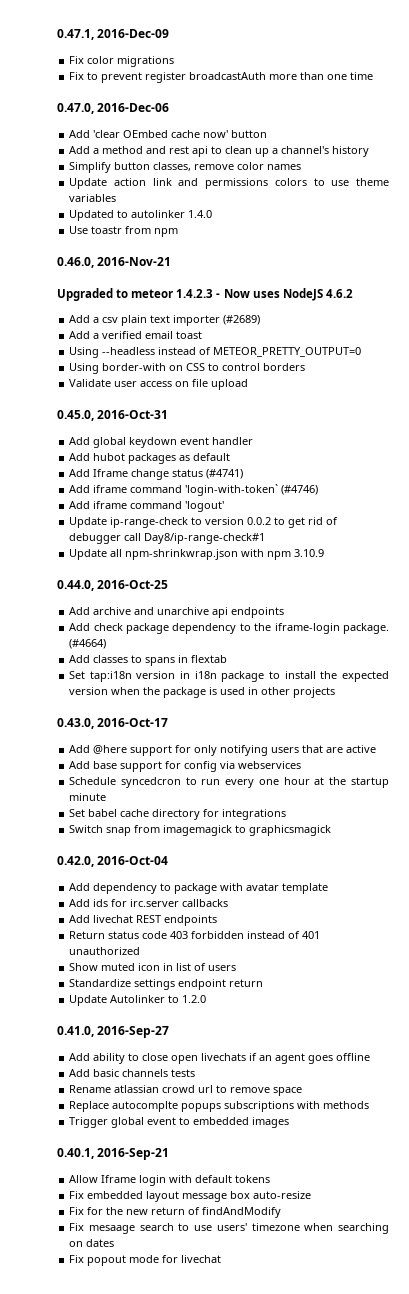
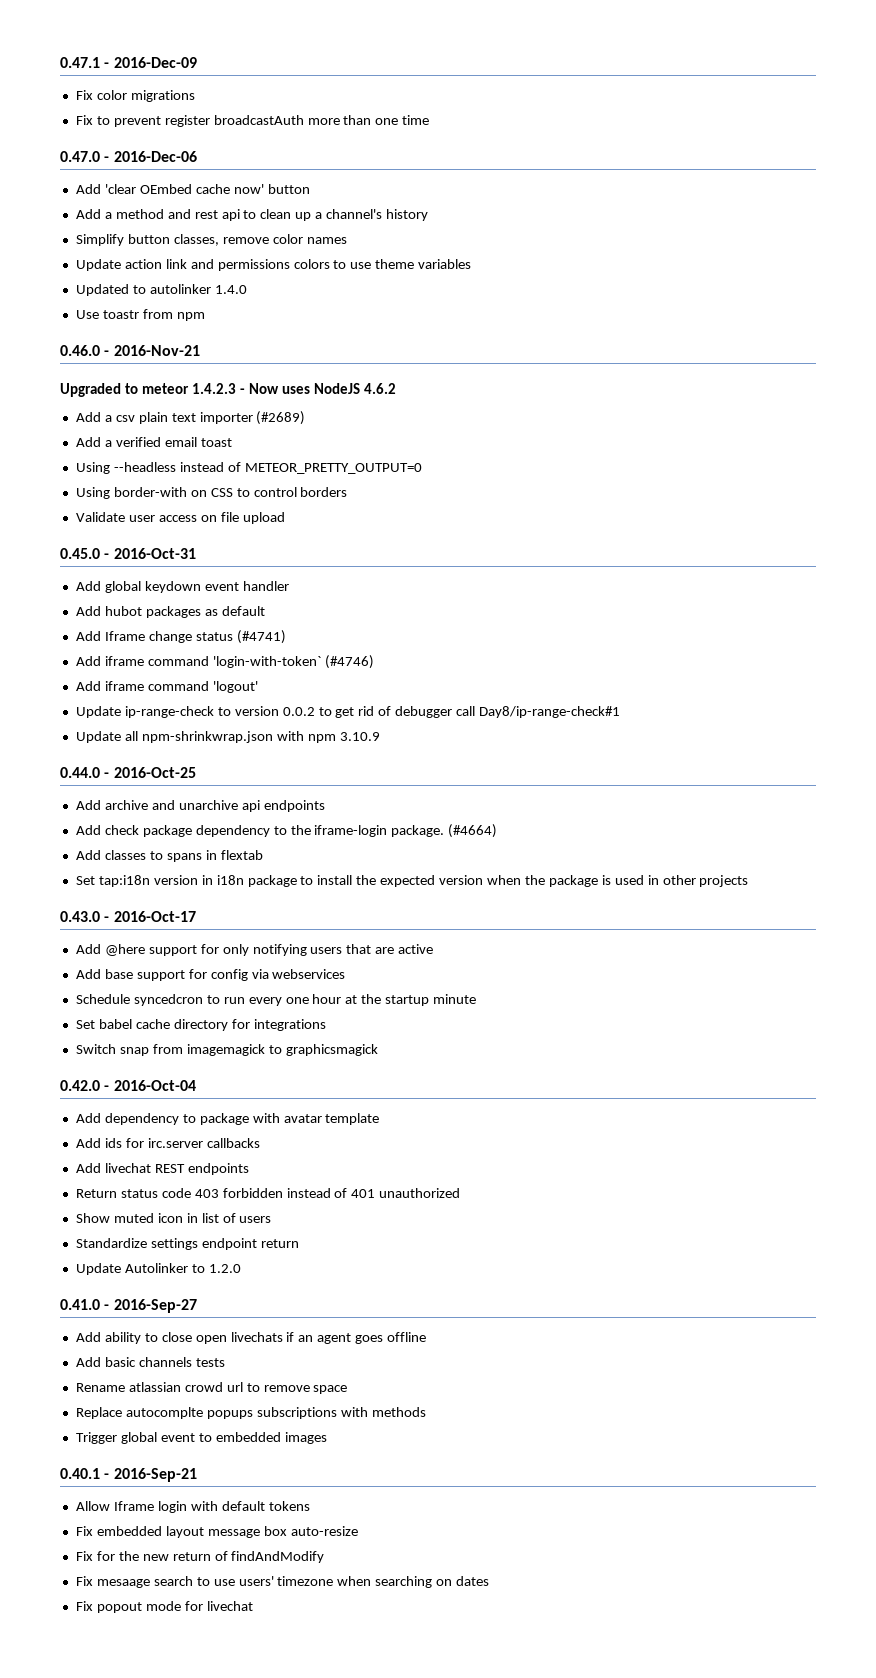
[57,29,94,40] 0.47.1, -> [60,57,110,68] 0.47.1 -
[57,103,94,114] 0.47.0, -> [60,151,110,162] 0.47.0 -
[57,257,94,268] 0.46.0, -> [60,345,110,356] 0.46.0 -
[57,410,94,421] 0.45.0, -> [60,548,110,559] 0.45.0 -
[57,580,94,591] 0.44.0, -> [60,767,110,778] 0.44.0 -
[57,718,94,729] 0.43.0, -> [60,911,110,922] 0.43.0 -
[57,856,94,867] 0.42.0, -> [60,1080,110,1091] 0.42.0 -
[57,1026,94,1037] 0.41.0, -> [60,1299,110,1310] 0.41.0 -
[57,1148,94,1159] 0.40.1, -> [60,1468,110,1479] 0.40.1 -

